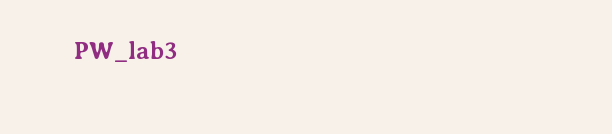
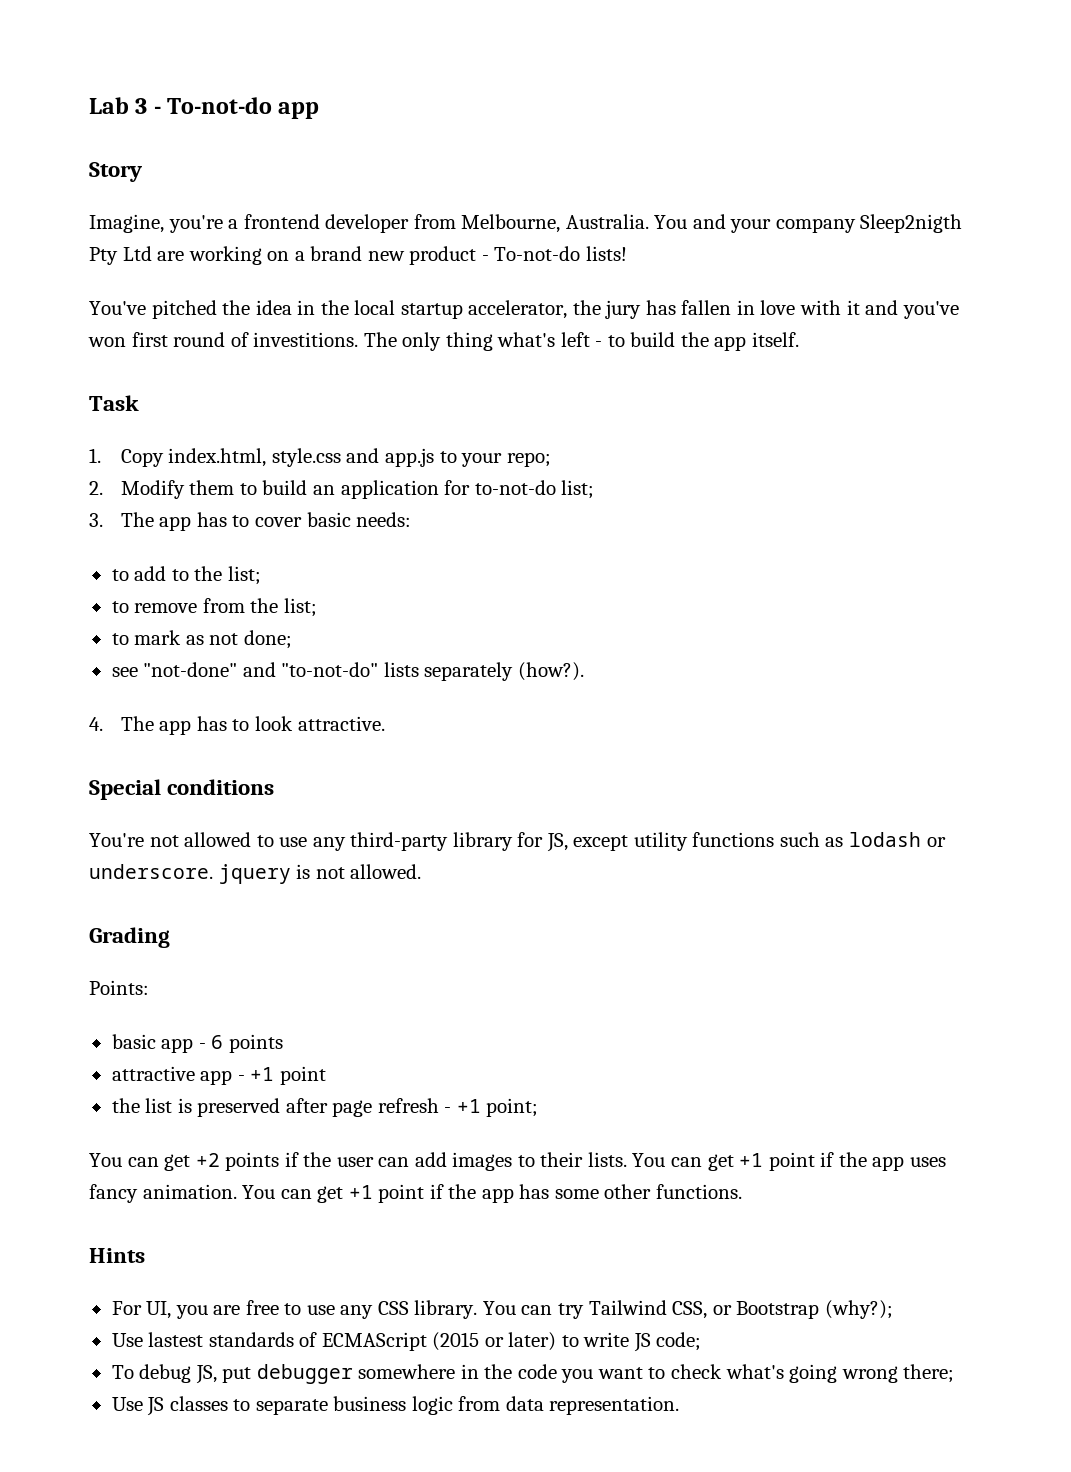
[74,41,177,62] PW_lab3 -> [89,97,320,119] [89,162,142,182] [89,214,963,233] [89,246,627,265] [89,300,959,319] [88,332,800,351] [89,395,139,411] [89,448,551,467] [89,480,595,499] [89,512,412,531] [111,566,261,585] [111,598,317,617] [111,630,292,649] [111,662,584,681] [89,716,385,735] [89,779,275,800] [89,832,946,852] [89,864,422,884] [89,927,170,948] [89,980,149,995] [111,1034,283,1053] [111,1066,326,1085] [111,1098,539,1117] [89,1152,946,1171] [89,1184,742,1203] [89,1248,145,1263] [111,1300,893,1319] [111,1332,702,1352] [111,1364,955,1384] [111,1396,680,1416] Lab 3 - To-not-do app // Story // Imagine, you're a frontend developer from Melbourne, Australia. You and your company Sleep2nigth Pty Ltd are working on a brand new product - To-not-do lists! // You've pitched the idea in the local startup accelerator, the jury has fallen in love with it and you've won first round of investitions. The only thing what's left - to build the app itself. // Task // 1. Copy index.html, style.css and app.js to your repo; // 2. Modify them to build an application for to-not-do list; // 3. The app has to cover basic needs: // to add to the list; // to remove from the list; // to mark as not done; // see "not-done" and "to-not-do" lists separately (how?). // 4. The app has to look attractive. // Special conditions // You're not allowed to use any third-party library for JS, except utility functions such as lodash or underscore. jquery is not allowed. // Grading // Points: // basic app - 6 points // attractive app - +1 point // the list is preserved after page refresh - +1 point; // You can get +2 points if the user can add images to their lists. You can get +1 point if the app uses fancy animation. You can get +1 point if the app has some other functions. // Hints // For UI, you are free to use any CSS library. You can try Tailwind CSS, or Bootstrap (why?); // Use lastest standards of ECMAScript (2015 or later) to write JS code; // To debug JS, put debugger somewhere in the code you want to check what's going wrong there; // Use JS classes to separate business logic from data representation.

